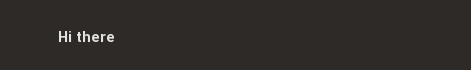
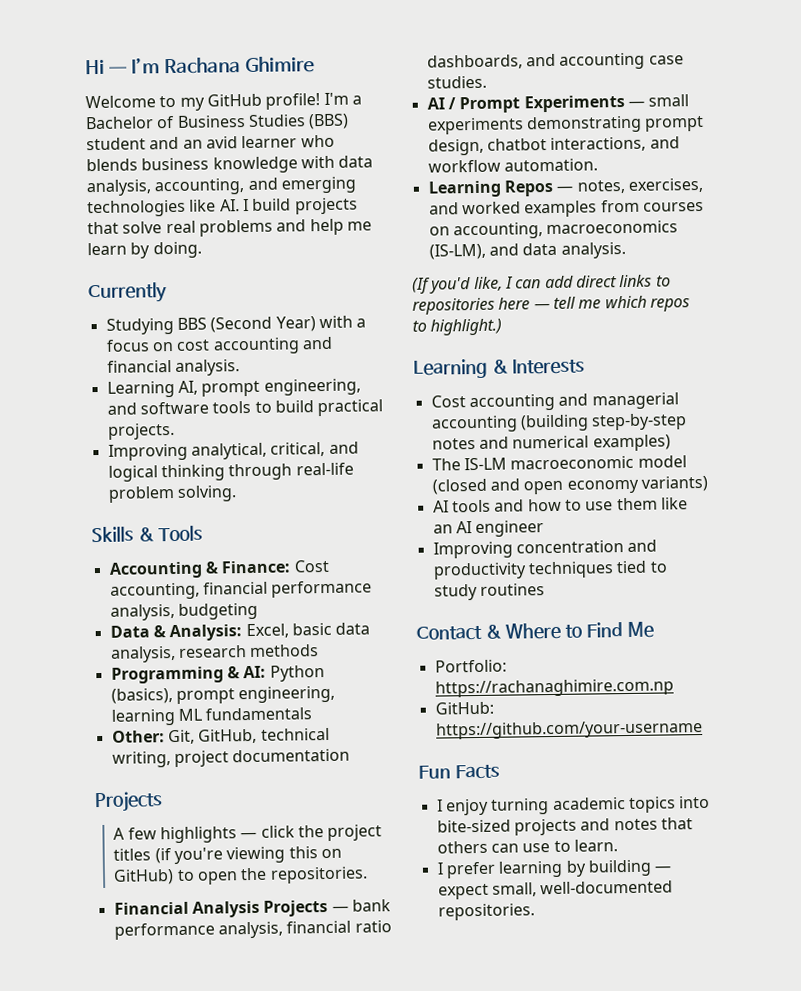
[76,31,115,42] there -> [108,56,315,75] [85,92,362,111] [85,113,350,130] [86,134,335,151] [86,155,374,174] [86,176,356,197] [87,197,358,218] [87,218,372,237] [87,241,202,259] [88,282,167,304] [105,315,367,335] [105,336,333,355] [106,359,240,376] [106,378,361,398] [106,399,384,417] [107,422,175,440] [107,441,359,461] [107,462,354,482] [107,485,237,503] [91,525,204,543] [108,559,330,579] [109,580,373,600] [109,602,258,621] [109,622,371,642] [109,644,320,663] [110,665,325,684] [110,685,336,704] [110,707,313,726] [111,727,330,745] [111,748,351,768] [94,791,163,813] [113,824,383,844] [113,846,342,865] [113,866,368,885] [113,899,391,918] [113,920,392,940] [426,52,684,70] [426,75,487,89] [426,94,690,114] [427,115,705,135] [427,136,680,156] [427,158,598,173] [427,177,704,198] [428,199,704,218] [428,220,679,240] [428,241,626,260] [412,274,671,294] [412,295,690,315] [412,318,503,336] [413,358,586,379] [430,392,679,412] [430,413,688,433] [431,434,671,452] [431,455,687,471] [431,475,708,495] [432,497,688,513] [432,520,545,538] [432,539,658,559] [432,560,668,580] [433,583,545,601] [416,621,654,641] [434,659,507,673] [434,678,674,698] [434,701,494,715] [435,720,703,740] [418,764,500,780] [436,795,711,816] [436,817,693,836] [436,839,618,854] [436,859,673,879] [437,880,674,900] [437,903,535,921] — I’m Rachana Ghimire // Welcome to my GitHub profile! I'm a Bachelor of Business Studies (BBS) student and an avid learner who blends business knowledge with data analysis, accounting, and emerging technologies like AI. I build projects that solve real problems and help me learn by doing. // Currently // Studying BBS (Second Year) with a focus on cost accounting and financial analysis. // Learning AI, prompt engineering, and software tools to build practical projects. // Improving analytical, critical, and logical thinking through real-life problem solving. // Skills & Tools // Accounting & Finance: Cost accounting, financial performance analysis, budgeting // Data & Analysis: Excel, basic data analysis, research methods // Programming & AI: Python (basics), prompt engineering, learning ML fundamentals // Other: Git, GitHub, technical writing, project documentation // Projects // A few highlights — click the project titles (if you're viewing this on GitHub) to open the repositories. // Financial Analysis Projects — bank performance analysis, financial ratio dashboards, and accounting case studies. // AI / Prompt Experiments — small experiments demonstrating prompt design, chatbot interactions, and workflow automation. // Learning Repos — notes, exercises, and worked examples from courses on accounting, macroeconomics (IS-LM), and data analysis. // (If you'd like, I can add direct links to repositories here — tell me which repos to highlight.) // Learning & Interests // Cost accounting and managerial accounting (building step-by-step notes and numerical examples) // The IS-LM macroeconomic model (closed and open economy variants) // AI tools and how to use them like an AI engineer // Improving concentration and productivity techniques tied to study routines // Contact & Where to Find Me // Portfolio: https://rachanaghimire.com.np // GitHub: https://github.com/your-username // Fun Facts // I enjoy turning academic topics into bite-sized projects and notes that others can use to learn. // I prefer learning by building — expect small, well-documented repositories.

